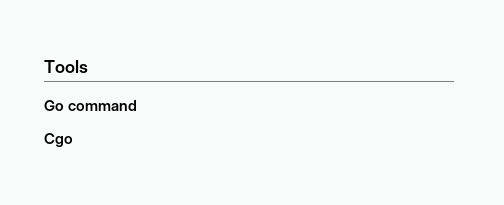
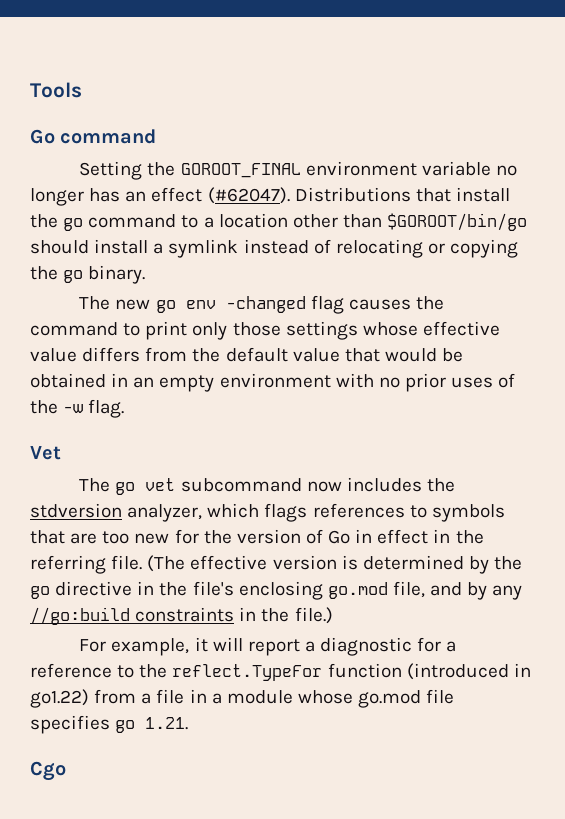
(138, 105) none -> [79,161,517,180] [30,187,510,206] [30,213,528,231] [30,239,519,258] [30,265,146,284] [79,295,444,314] [30,321,500,340] [30,347,464,362] [30,373,516,392] [30,399,125,418] [30,446,61,460] [79,477,455,495] [30,503,505,522] [30,529,484,544] [30,555,523,574] [30,581,523,600] [30,607,333,625] [79,637,457,656] [30,663,531,681] [30,689,455,708] [30,715,189,734] // Setting the GOROOT_FINAL environment variable no longer has an effect (#62047). Distributions that install the go command to a location other than $GOROOT/bin/go should install a symlink instead of relocating or copying the go binary. // The new go env -changed flag causes the command to print only those settings whose effective value differs from the default value that would be obtained in an empty environment with no prior uses of the -w flag. // Vet // The go vet subcommand now includes the stdversion analyzer, which flags references to symbols that are too new for the version of Go in effect in the referring file. (The effective version is determined by the go directive in the file's enclosing go.mod file, and by any //go:build constraints in the file.) // For example, it will report a diagnostic for a reference to the reflect.TypeFor function (introduced in go1.22) from a file in a module whose go.mod file specifies go 1.21.

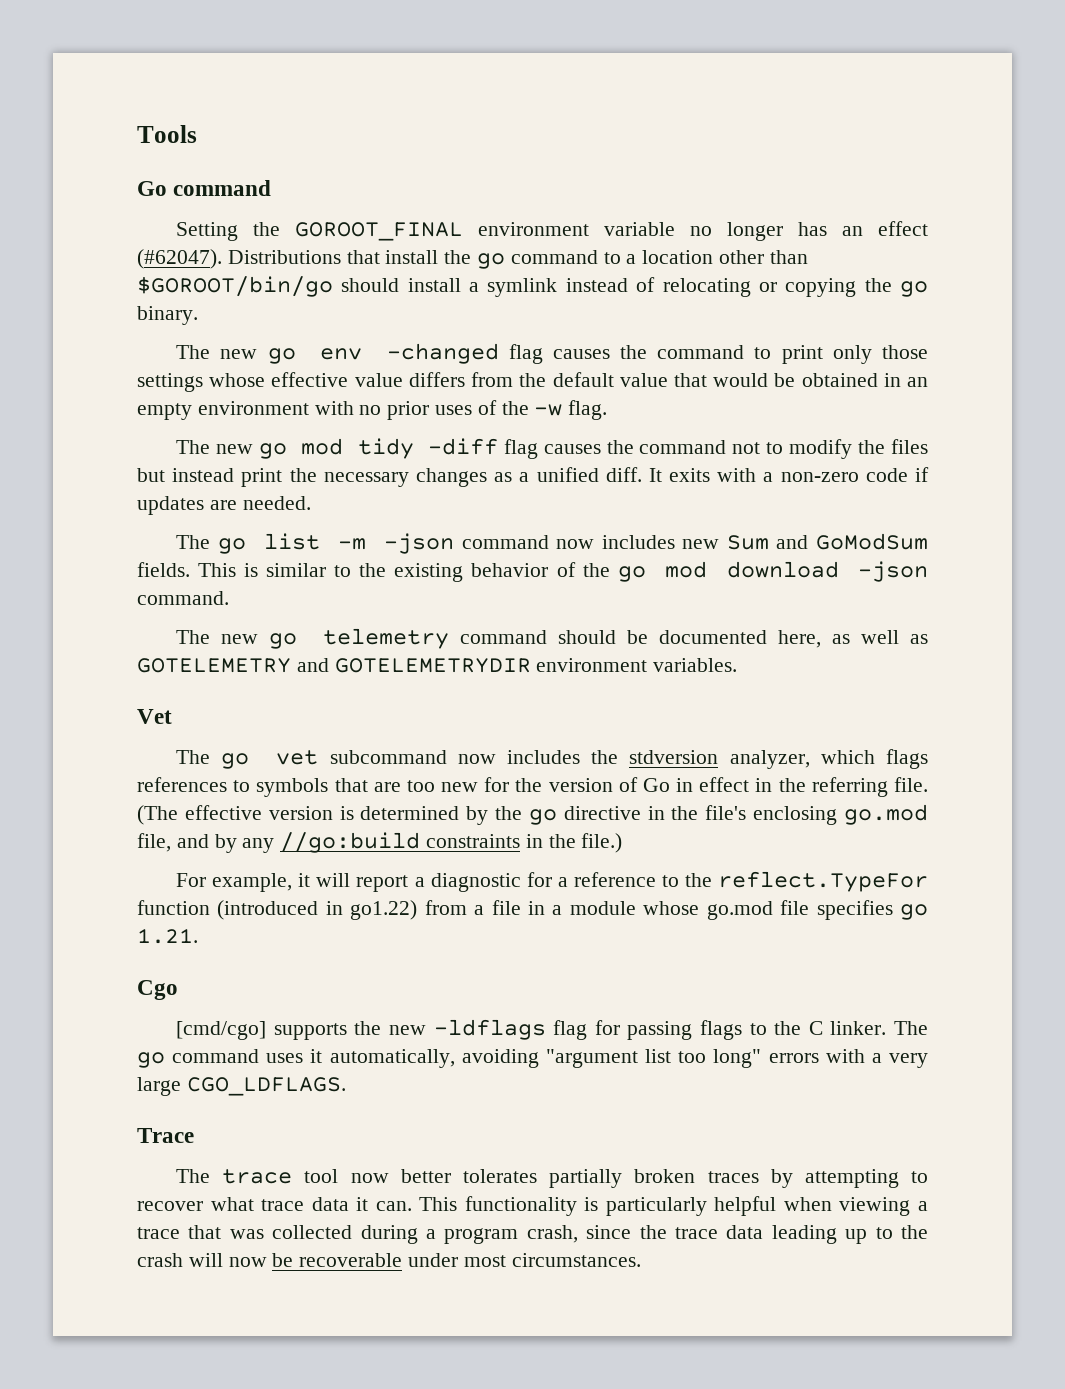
(125, 408) none -> [176,438,929,459] [137,467,929,487] [137,496,311,515] [176,533,929,554] [137,561,928,582] [137,591,229,605] [176,628,928,649] [137,658,738,673] // The new go mod tidy -diff flag causes the command not to modify the files but instead print the necessary changes as a unified diff. It exits with a non-zero code if updates are needed. // The go list -m -json command now includes new Sum and GoModSum fields. This is similar to the existing behavior of the go mod download -json command. // The new go telemetry command should be documented here, as well as GOTELEMETRY and GOTELEMETRYDIR environment variables.
(66, 771) none -> [176,1019,929,1040] [137,1049,929,1068] [137,1077,346,1096] [137,1128,194,1143] [176,1169,929,1188] [137,1196,929,1216] [137,1225,928,1244] [137,1253,641,1267] // [cmd/cgo] supports the new -ldflags flag for passing flags to the C linker. The go command uses it automatically, avoiding "argument list too long" errors with a very large CGO_LDFLAGS. // Trace // The trace tool now better tolerates partially broken traces by attempting to recover what trace data it can. This functionality is particularly helpful when viewing a trace that was collected during a program crash, since the trace data leading up to the crash will now be recoverable under most circumstances.

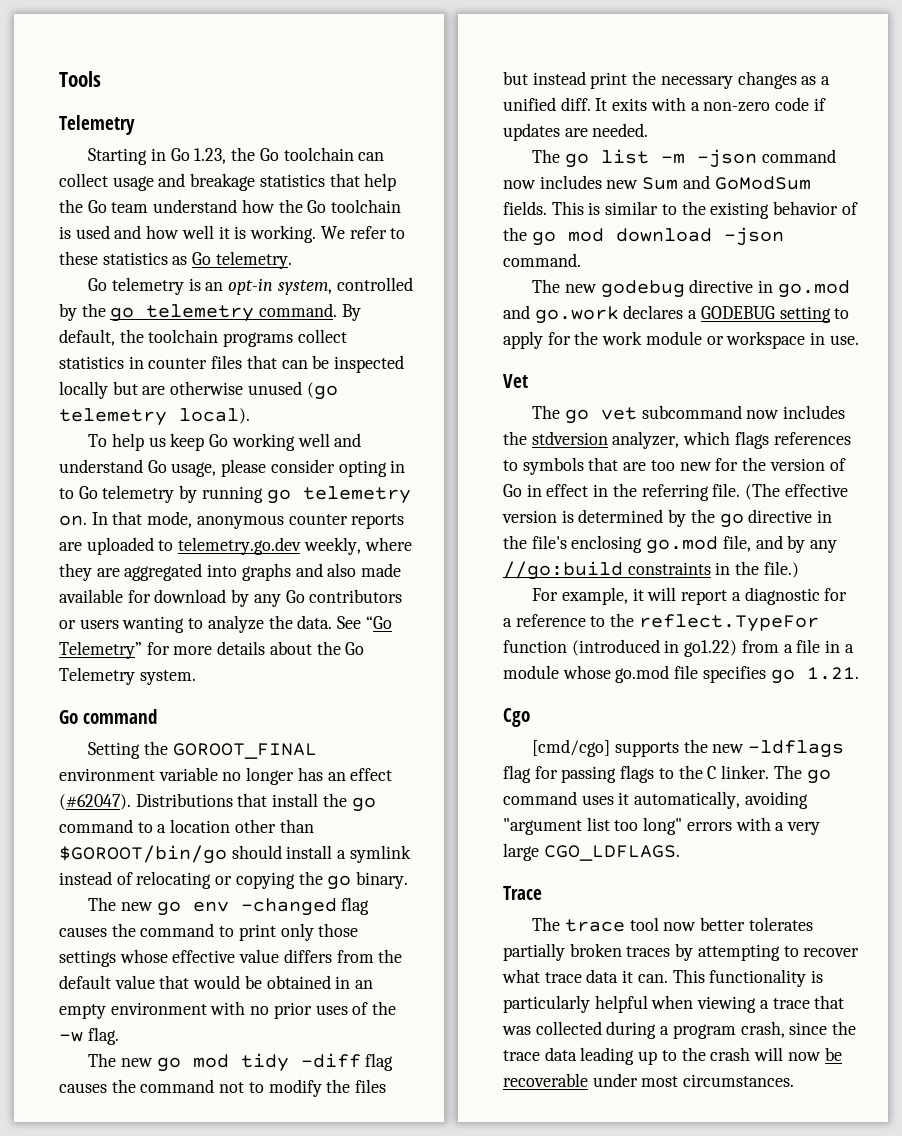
(197, 134) none -> [59,115,135,135] [88,147,385,165] [59,173,397,191] [59,199,402,213] [59,225,406,243] [59,251,292,269] [88,277,413,295] [59,303,361,322] [59,329,347,347] [59,355,405,373] [59,381,338,400] [59,408,250,426] [88,433,362,451] [59,459,406,477] [59,485,411,504] [59,511,405,529] [59,537,412,555] [59,563,402,581] [59,589,403,607] [59,615,392,633] [59,641,365,659] [59,667,196,685] // Telemetry // Starting in Go 1.23, the Go toolchain can collect usage and breakage statistics that help the Go team understand how the Go toolchain is used and how well it is working. We refer to these statistics as Go telemetry. // Go telemetry is an opt-in system, controlled by the go telemetry command. By default, the toolchain programs collect statistics in counter files that can be inspected locally but are otherwise unused (go telemetry local). // To help us keep Go working well and understand Go usage, please consider opting in to Go telemetry by running go telemetry on. In that mode, anonymous counter reports are uploaded to telemetry.go.dev weekly, where they are aggregated into graphs and also made available for download by any Go contributors or users wanting to analyze the data. See “Go Telemetry” for more details about the Go Telemetry system.
[269,628,928,649] [137,658,738,673] go telemetry command should be documented here, as well as GOTELEMETRY and GOTELEMETRYDIR environment variables. -> [600,279,850,298] [503,305,850,324] [503,331,859,349] godebug directive in go.mod and go.work declares a GODEBUG setting to apply for the work module or workspace in use.

